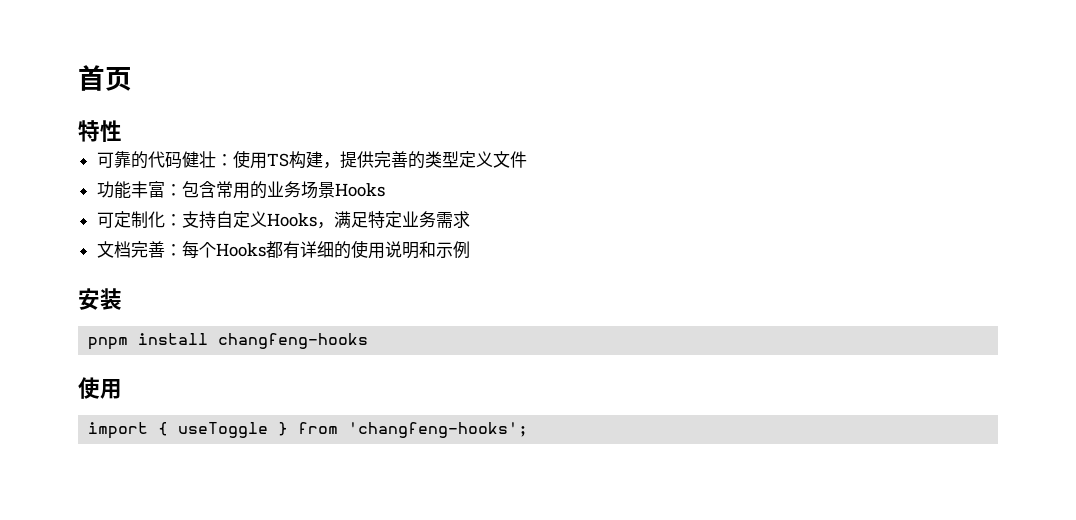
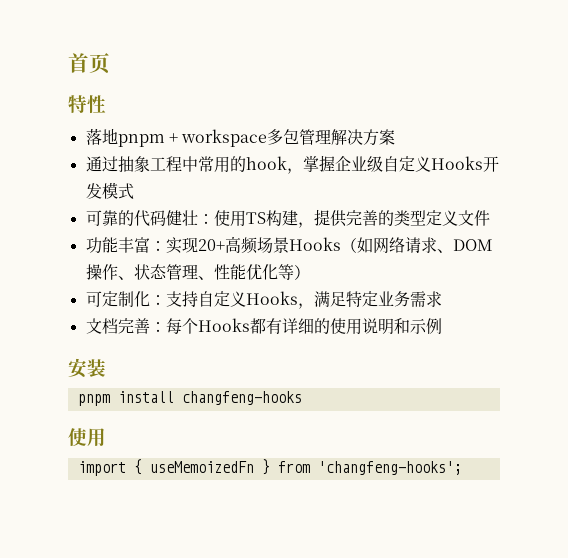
(122, 131) none -> [85,128,396,147] [85,155,499,174] [85,182,134,199] // 落地pnpm + workspace多包管理解决方案 // 通过抽象工程中常用的hook，掌握企业级自定义Hooks开发模式
[181,181,301,199] 包含常用的业务 -> [165,236,258,254] 实现20+高频
(385, 190) none -> [340,237,493,254] [85,264,310,280] （如网络请求、DOM操作、状态管理、性能优化等）
[178,422,269,438] useToggle -> [149,461,254,473] useMemoizedFn

